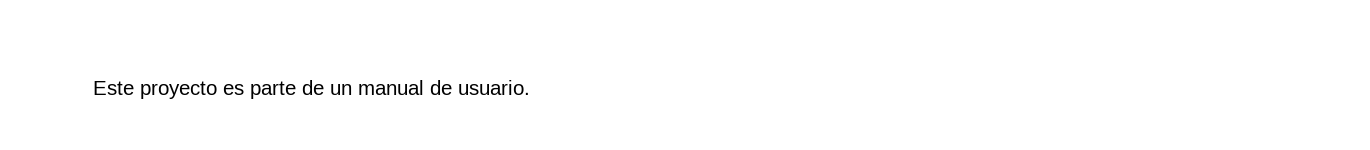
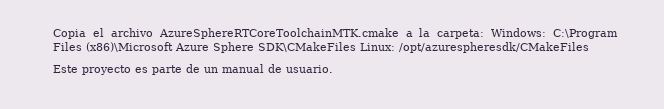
(93, 88) none -> [53,28,618,39] [53,42,589,53] Copia el archivo AzureSphereRTCoreToolchainMTK.cmake a la carpeta: Windows: C:\Program Files (x86)\Microsoft Azure Sphere SDK\CMakeFiles Linux: /opt/azurespheresdk/CMakeFiles //

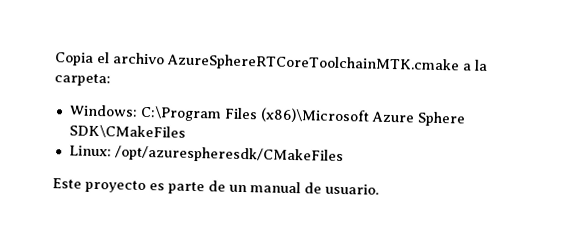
(485, 34) none -> (111, 80) //
(356, 47) none -> (186, 131) //

